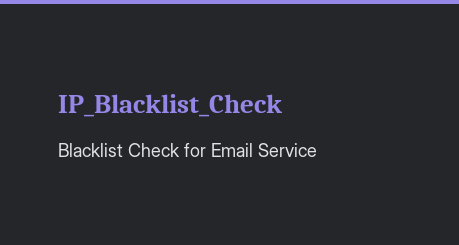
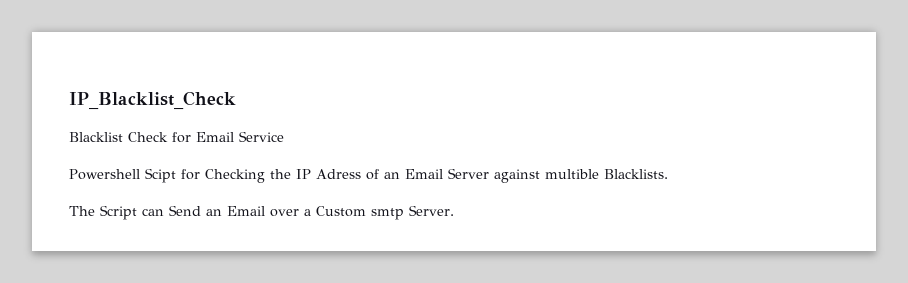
(317, 150) none -> [69,168,668,183] [69,205,454,220] // Powershell Scipt for Checking the IP Adress of an Email Server against multible Blacklists. // The Script can Send an Email over a Custom smtp Server.

